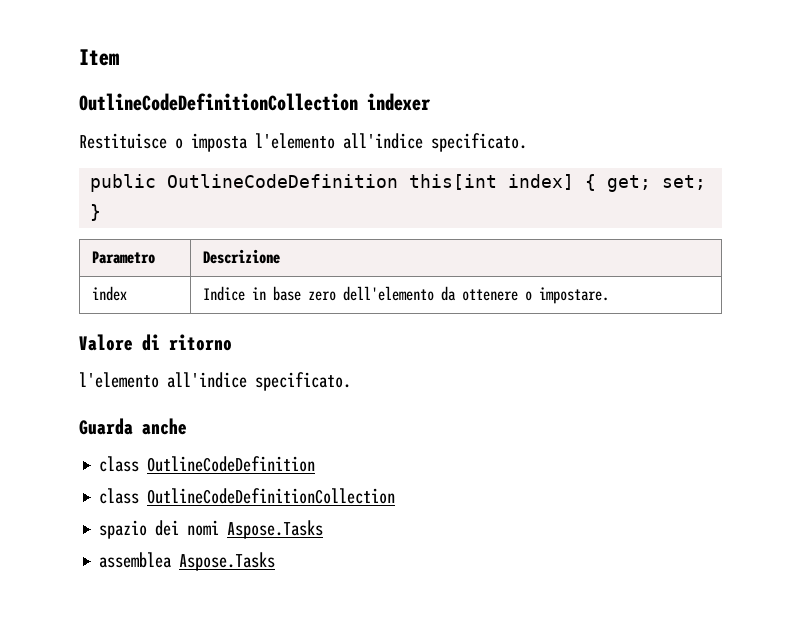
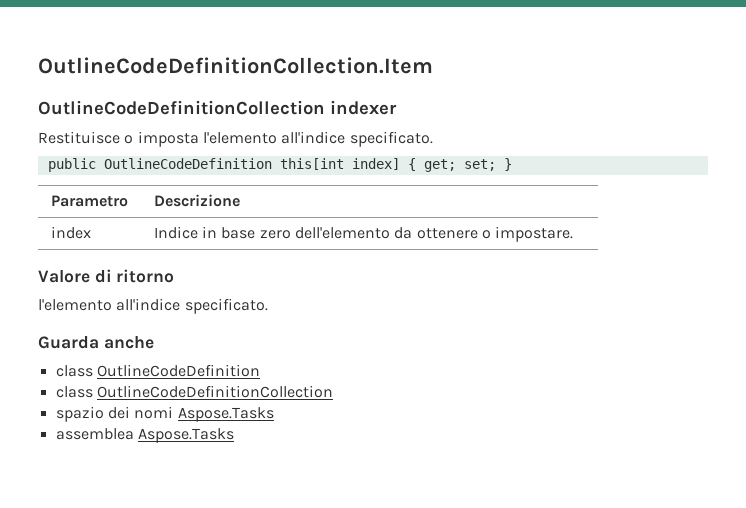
[79,49,119,66] Item -> [38,57,433,74] OutlineCodeDefinitionCollection.Item

